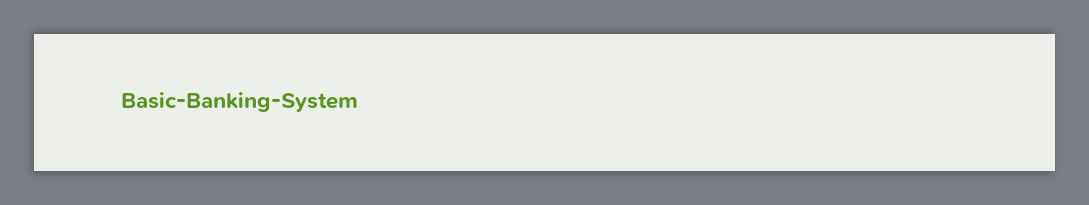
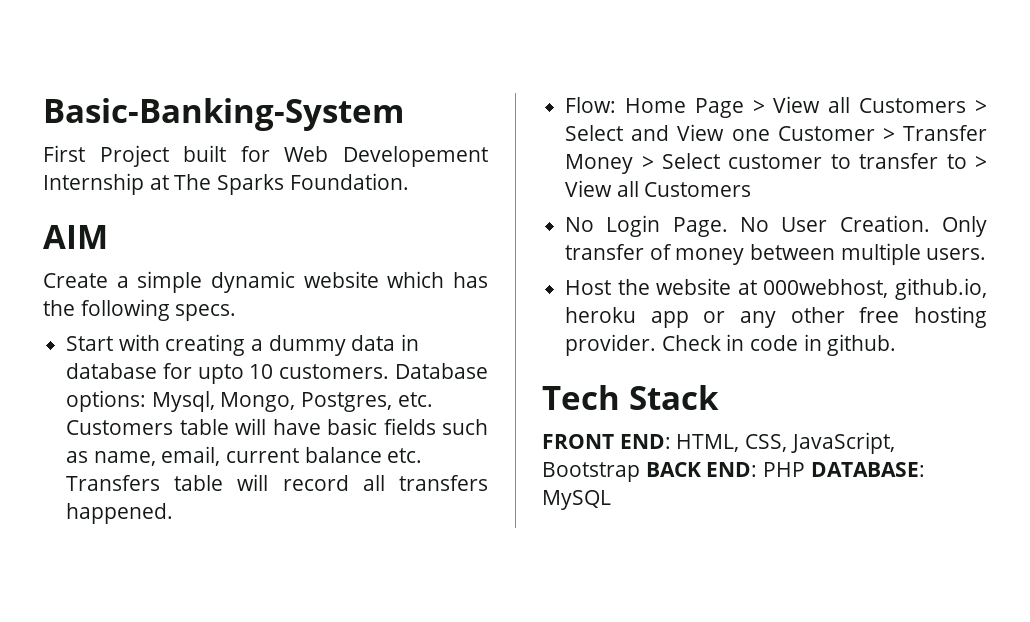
(358, 102) none -> [43,145,488,167] [43,173,409,195] [43,225,108,249] [43,271,489,293] [43,299,237,321] [66,334,420,356] [66,363,488,384] [66,390,433,412] [66,418,488,435] [66,446,423,466] [66,474,488,491] [66,503,174,524] [565,96,987,118] [565,124,988,141] [565,153,987,174] [565,180,752,197] [565,215,987,237] [565,243,987,265] [565,278,987,300] [565,306,987,328] [565,334,897,356] [542,385,719,410] [542,432,895,454] [542,462,925,482] [542,490,611,510] // First Project built for Web Developement Internship at The Sparks Foundation. // AIM // Create a simple dynamic website which has the following specs. // Start with creating a dummy data in database for upto 10 customers. Database options: Mysql, Mongo, Postgres, etc. Customers table will have basic fields such as name, email, current balance etc. Transfers table will record all transfers happened. // Flow: Home Page > View all Customers > Select and View one Customer > Transfer Money > Select customer to transfer to > View all Customers // No Login Page. No User Creation. Only transfer of money between multiple users. // Host the website at 000webhost, github.io, heroku app or any other free hosting provider. Check in code in github. // Tech Stack // FRONT END: HTML, CSS, JavaScript, Bootstrap BACK END: PHP DATABASE: MySQL

